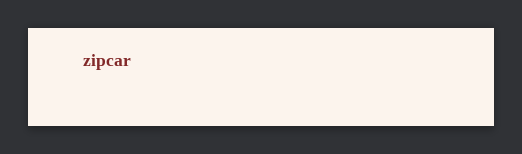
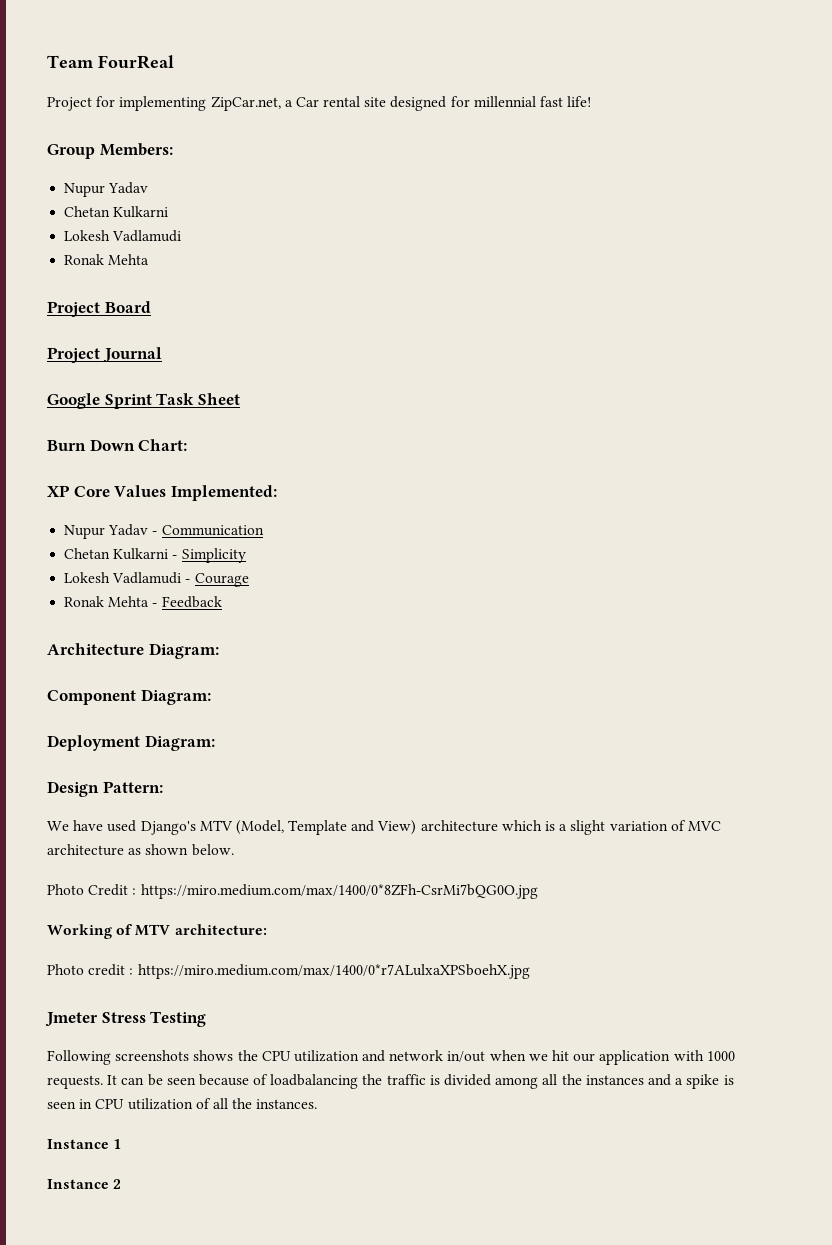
[83,54,131,70] zipcar -> [47,55,174,69] [47,96,592,111] [47,143,173,159] [64,182,149,197] [64,206,169,218] [64,230,182,242] [64,254,150,265] [47,301,151,317] [47,347,162,363] [47,393,240,409] [47,439,188,451] [47,485,277,501] [64,524,264,539] [64,548,246,563] [64,572,249,587] [64,596,222,608] [47,643,219,659] [47,689,211,705] [47,735,215,751] [47,781,163,797] [47,820,721,835] [47,844,234,856] [47,884,538,899] [47,924,267,939] [47,964,530,979] [45,1011,207,1027] [47,1050,735,1065] [47,1074,734,1089] [47,1098,318,1110] [47,1139,122,1149] [47,1179,122,1189] Team FourReal // Project for implementing ZipCar.net, a Car rental site designed for millennial fast life! // Group Members: // Nupur Yadav // Chetan Kulkarni // Lokesh Vadlamudi // Ronak Mehta // Project Board // Project Journal // Google Sprint Task Sheet // Burn Down Chart: // XP Core Values Implemented: // Nupur Yadav - Communication // Chetan Kulkarni - Simplicity // Lokesh Vadlamudi - Courage // Ronak Mehta - Feedback // Architecture Diagram: // Component Diagram: // Deployment Diagram: // Design Pattern: // We have used Django's MTV (Model, Template and View) architecture which is a slight variation of MVC architecture as shown below. // Photo Credit : https://miro.medium.com/max/1400/0*8ZFh-CsrMi7bQG0O.jpg // Working of MTV architecture: // Photo credit : https://miro.medium.com/max/1400/0*r7ALulxaXPSboehX.jpg // Jmeter Stress Testing // Following screenshots shows the CPU utilization and network in/out when we hit our application with 1000 requests. It can be seen because of loadbalancing the traffic is divided among all the instances and a spike is seen in CPU utilization of all the instances. // Instance 1 // Instance 2

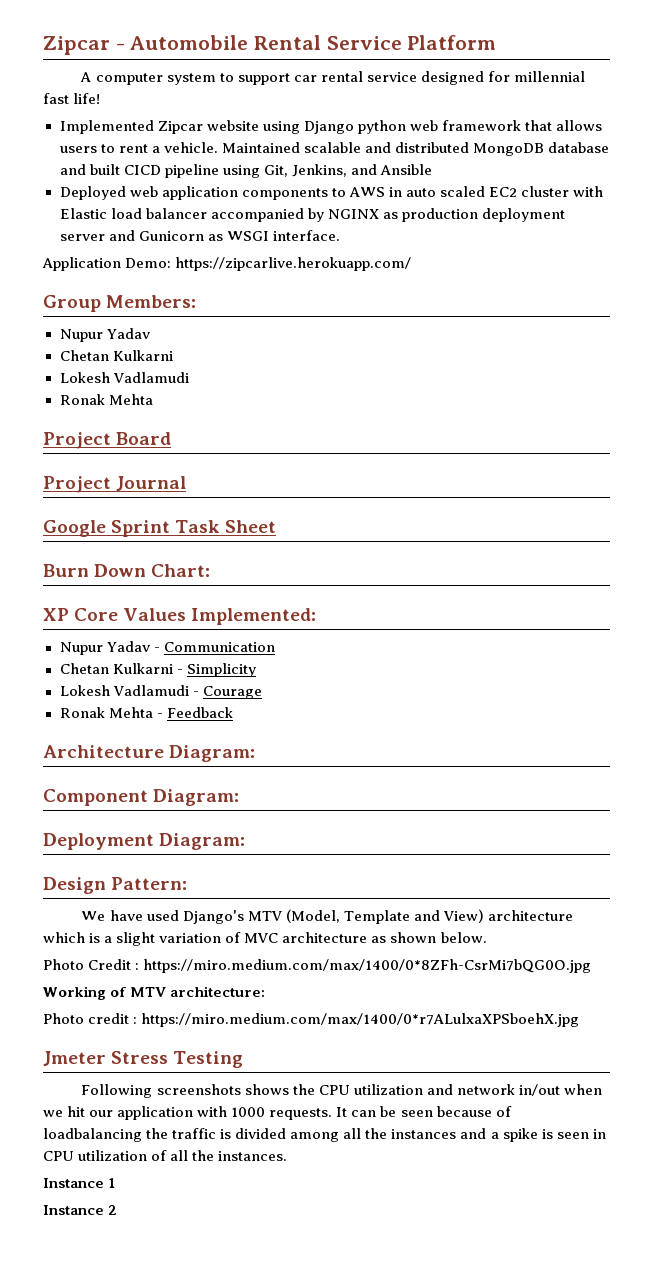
[47,55,174,69] [47,96,387,111] Team FourReal // Project for implementing ZipCar.net, a Car rental site -> [43,35,497,55] [80,71,417,85] Zipcar - Automobile Rental Service Platform // A computer system to support car rental service
(592, 101) none -> [59,120,602,134] [59,142,609,156] [59,164,432,178] [59,186,604,200] [59,208,565,222] [59,230,340,241] [42,257,412,271] // Implemented Zipcar website using Django python web framework that allows users to rent a vehicle. Maintained scalable and distributed MongoDB database and built CICD pipeline using Git, Jenkins, and Ansible // Deployed web application components to AWS in auto scaled EC2 cluster with Elastic load balancer accompanied by NGINX as production deployment server and Gunicorn as WSGI interface. // Application Demo: https://zipcarlive.herokuapp.com/

